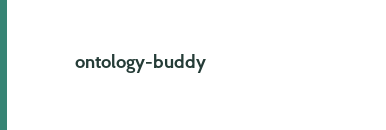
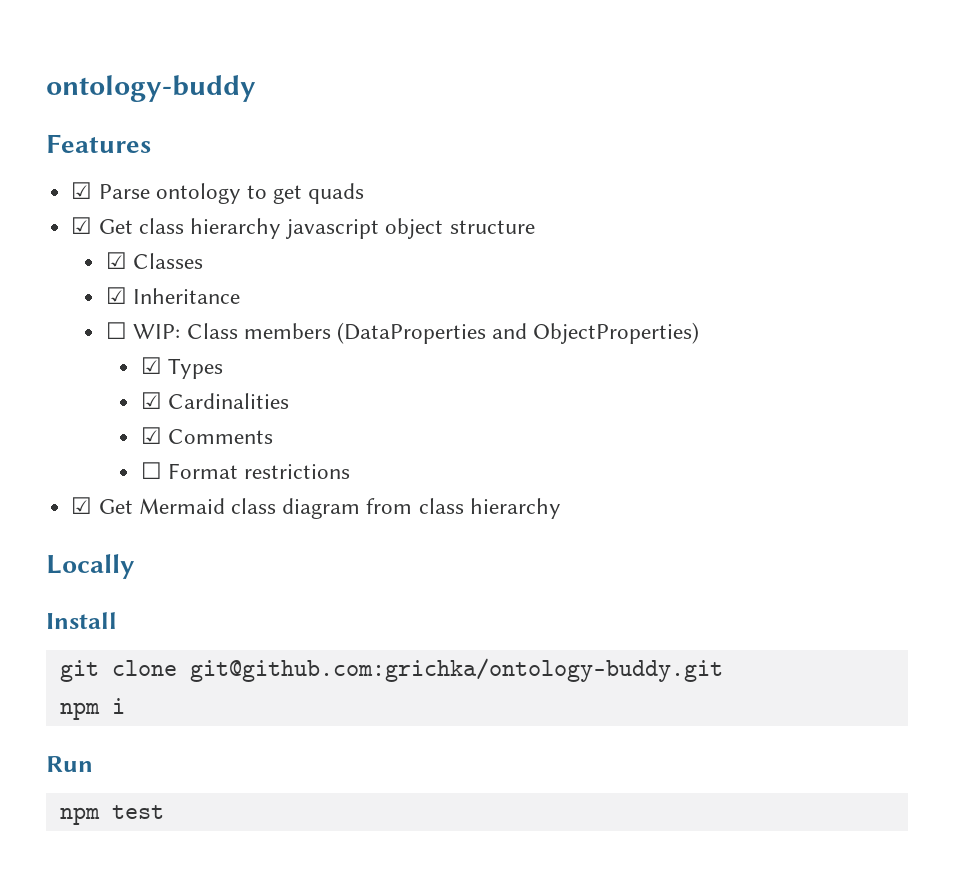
(206, 63) none -> [46,134,151,153] [71,182,365,204] [71,217,535,239] [106,252,204,269] [106,287,241,304] [106,322,700,344] [141,357,224,379] [141,392,290,409] [141,427,274,444] [141,462,351,479] [71,497,561,519] [46,554,135,579] [46,612,117,629] [59,658,723,682] [59,698,125,720] [46,756,93,772] [59,805,164,825] // Features // ☑ Parse ontology to get quads // ☑ Get class hierarchy javascript object structure // ☑ Classes // ☑ Inheritance // ☐ WIP: Class members (DataProperties and ObjectProperties) // ☑ Types // ☑ Cardinalities // ☑ Comments // ☐ Format restrictions // ☑ Get Mermaid class diagram from class hierarchy // Locally // Install // git clone git@github.com:grichka/ontology-buddy.git // npm i // Run // npm test

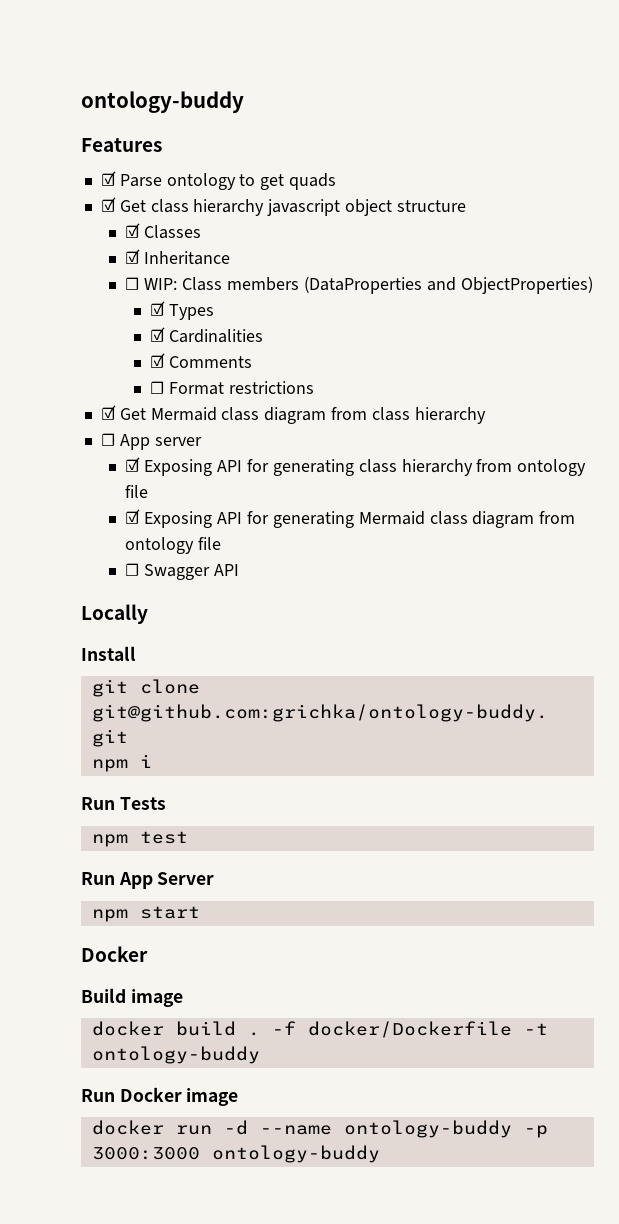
(561, 508) none -> [100,433,202,450] [125,457,587,476] [125,485,149,498] [125,509,576,528] [125,537,222,554] [125,563,240,580] // ☐ App server // ☑ Exposing API for generating class hierarchy from ontology file // ☑ Exposing API for generating Mermaid class diagram from ontology file // ☐ Swagger API
(93, 764) none -> [119,797,166,810] Tests
(164, 812) none -> [81,872,215,889] [91,906,200,922] [81,946,148,962] [81,988,183,1007] [91,1021,548,1038] [91,1046,260,1064] [81,1087,239,1106] [91,1120,548,1138] [91,1145,380,1163] // Run App Server // npm start // Docker // Build image // docker build . -f docker/Dockerfile -t ontology-buddy // Run Docker image // docker run -d --name ontology-buddy -p 3000:3000 ontology-buddy

